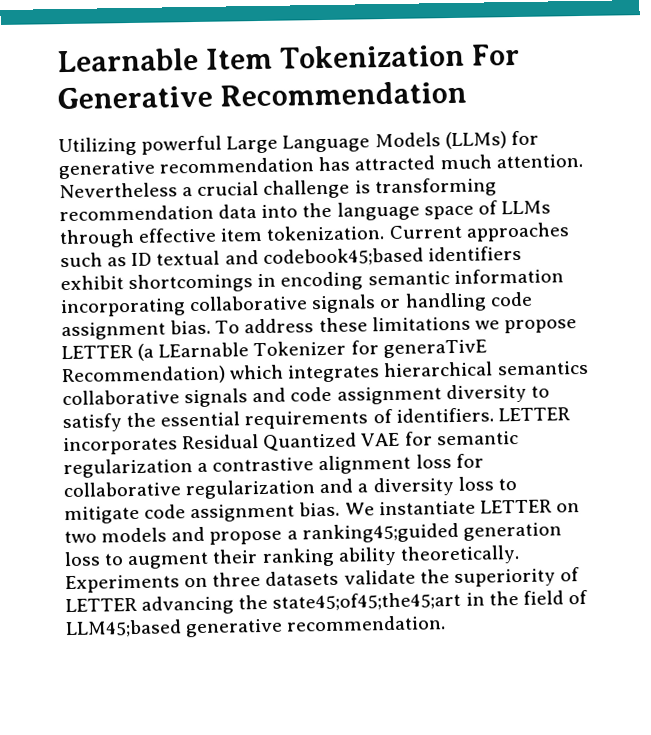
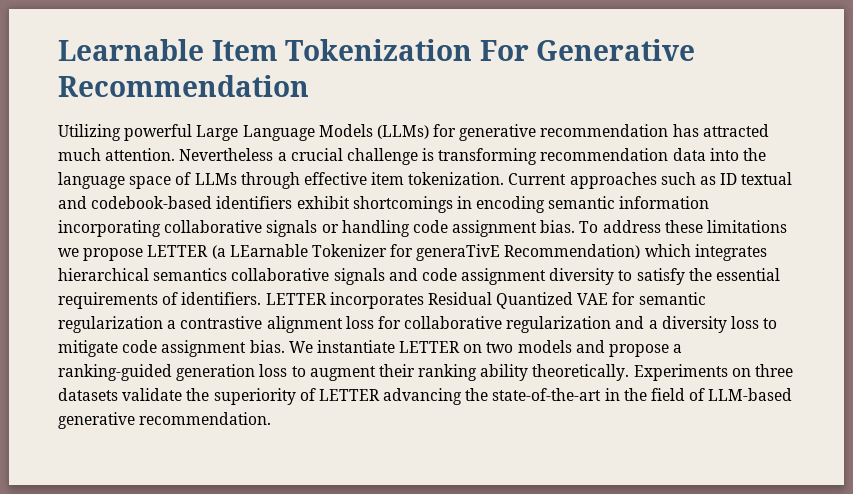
[262,247,424,267] codebook45;based -> [91,196,213,209] codebook-based
[301,522,459,544] ranking45;guided -> [58,364,172,381] ranking-guided
[272,591,462,612] state45;of45;the45;art -> [492,388,602,401] state-of-the-art
[65,619,182,639] LLM45;based -> [708,388,793,401] LLM-based

